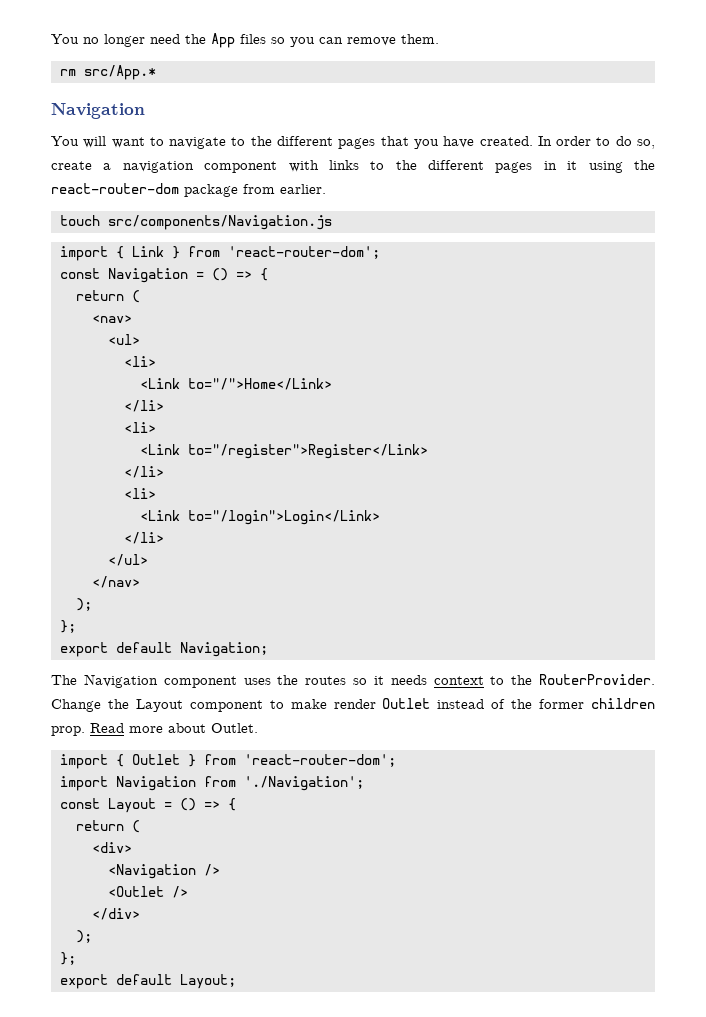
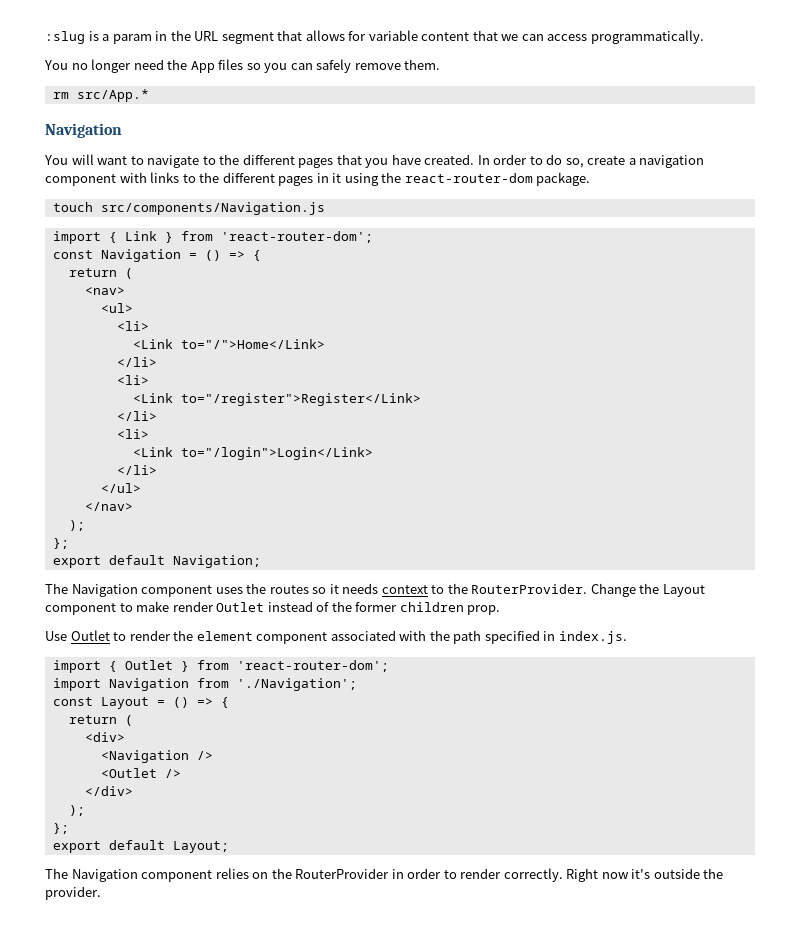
(51, 39) none -> [45,30,704,44] :slug is a param in the URL segment that allows for variable content that we can access programmatically. //
(343, 40) none -> [316,59,352,73] safely
[184,184,326,197] package from earlier. -> [536,172,591,186] package.
[90,723,258,733] Read more about Outlet. -> [45,630,627,644] // Use Outlet to render the element component associated with the path specified in index.js.
(236, 981) none -> [45,868,724,882] [45,886,101,900] // The Navigation component relies on the RouterProvider in order to render correctly. Right now it's outside the provider.

